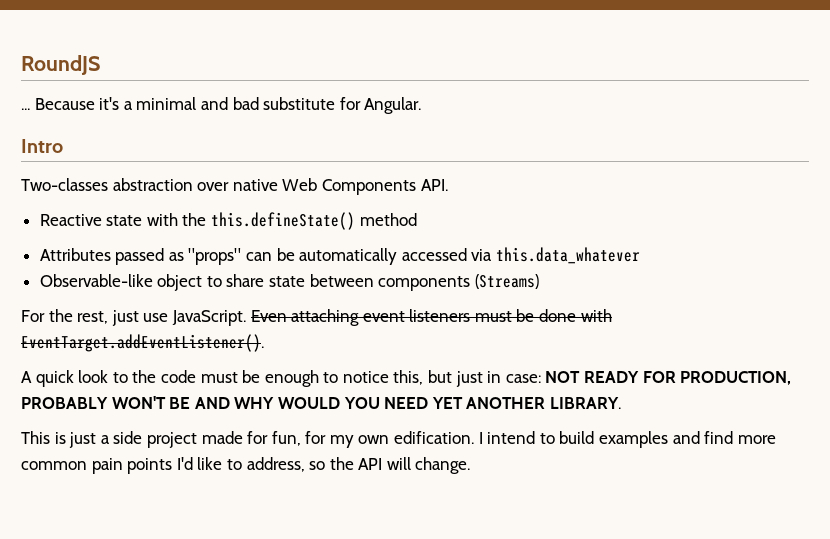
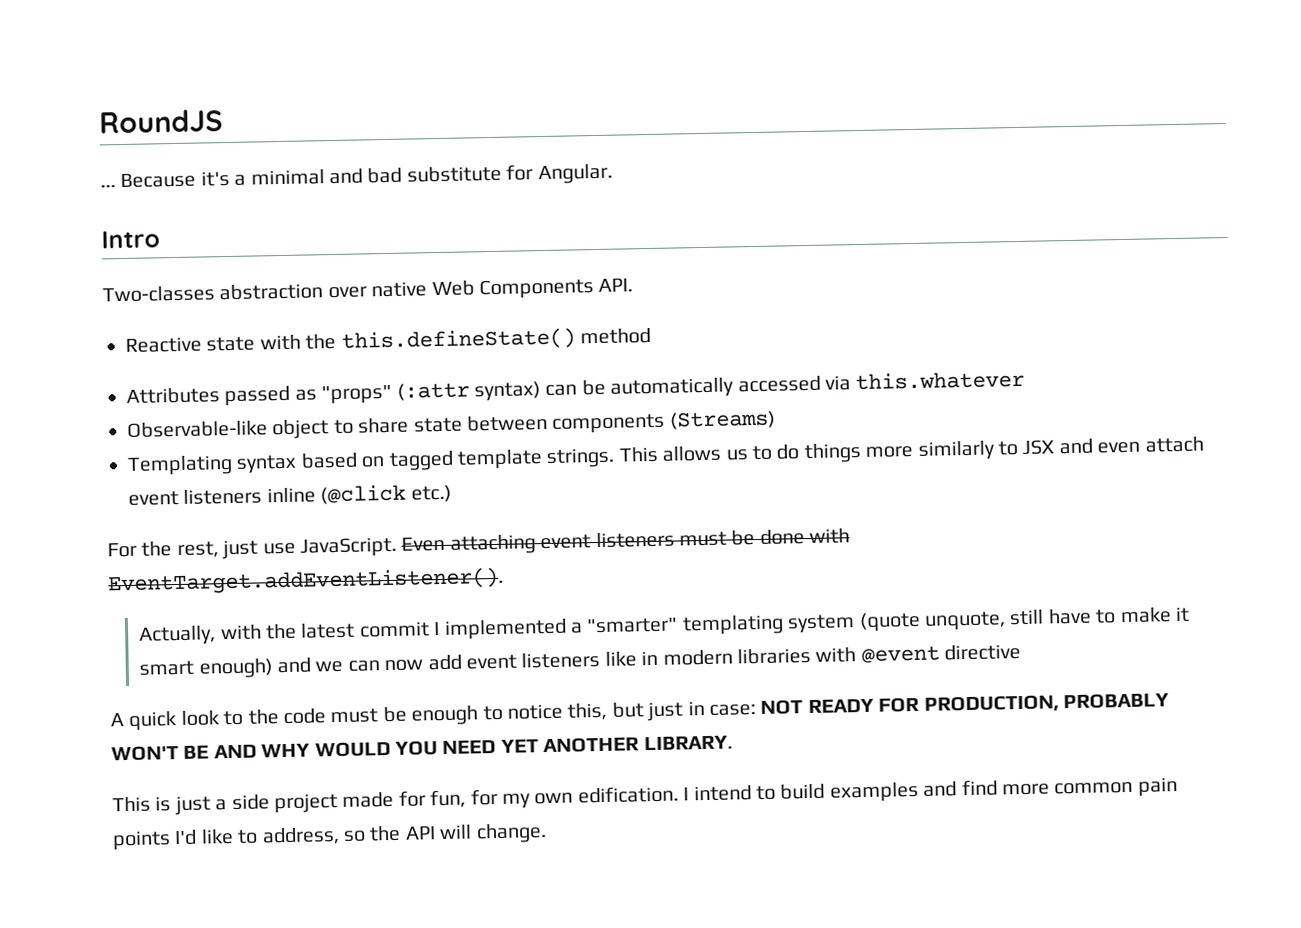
(242, 256) none -> [396,381,541,402] (:attr syntax)
[496,247,641,264] this.data_whatever -> [855,370,1026,391] this.whatever
(539, 281) none -> [127,436,1204,476] [128,484,452,506] // Templating syntax based on tagged template strings. This allows us to do things more similarly to JSX and even attach event listeners inline (@click etc.)
(264, 343) none -> [139,606,1191,646] [139,643,1022,679] // Actually, with the latest commit I implemented a "smarter" templating system (quote unquote, still have to make it smart enough) and we can now add event listeners like in modern libraries with @event directive

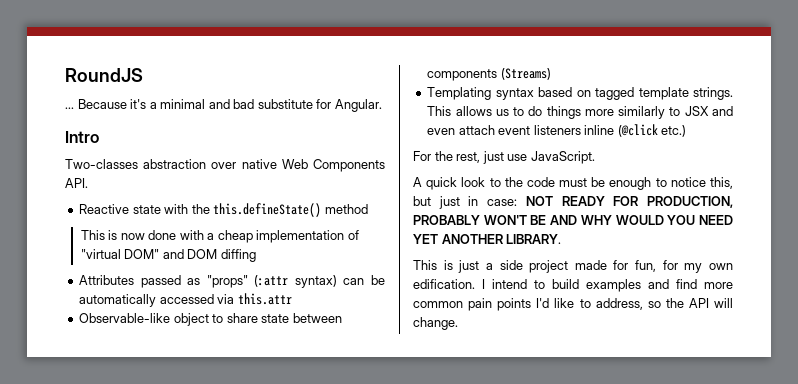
(651, 336) none -> [80,230,359,243] [80,249,256,262] // This is now done with a cheap implementation of "virtual DOM" and DOM diffing
[855,370,1026,391] this.whatever -> [237,293,292,305] this.attr
[401,528,851,555] [108,566,504,596] [139,606,1191,646] [139,643,1022,679] Even attaching event listeners must be done with EventTarget.addEventListener(). // Actually, with the latest commit I implemented a "smarter" templating system (quote unquote, still have to make it smart enough) and we can now add event listeners like in modern libraries with @event directive -> (595, 157) none

